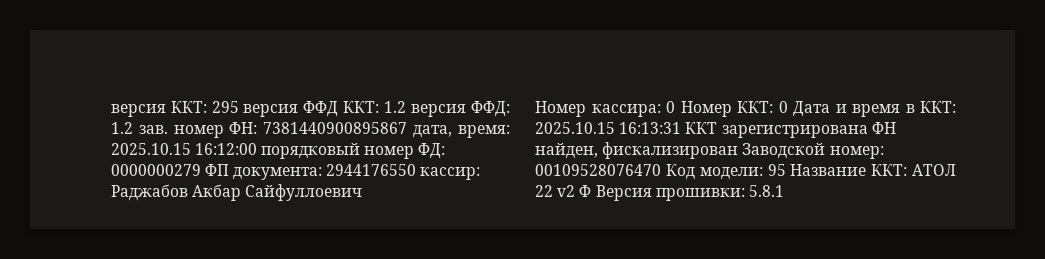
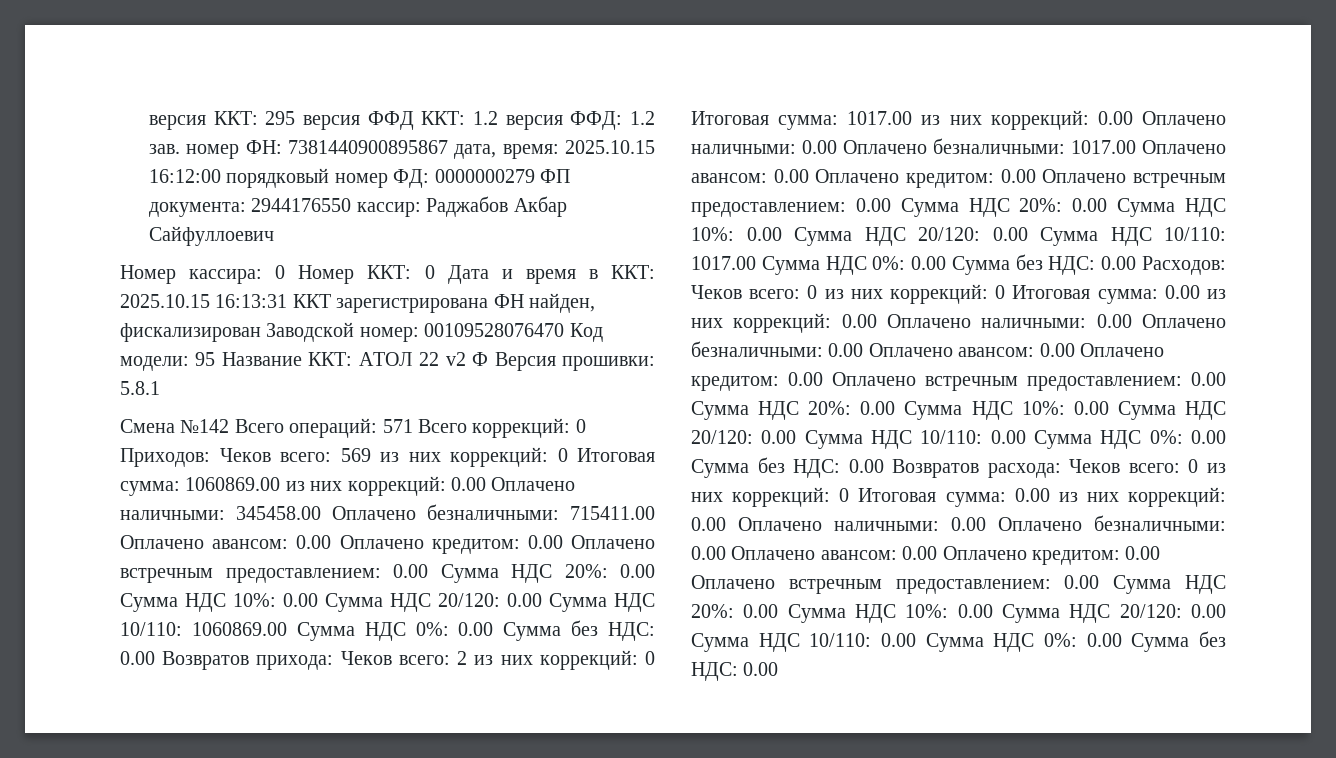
(784, 191) none -> [120,418,586,438] [120,447,655,467] [120,476,576,496] [120,504,655,520] [120,535,656,554] [120,564,655,583] [120,593,655,612] [120,620,655,641] [120,650,655,670] [691,110,1226,130] [691,138,1226,154] [691,169,1226,188] [691,198,1226,217] [691,227,1226,246] [691,254,1226,275] [691,284,1226,304] [691,313,1226,333] [691,341,1164,357] [691,372,1226,391] [691,401,1226,420] [691,430,1226,449] [691,457,1226,478] [691,487,1226,507] [691,515,1226,531] [691,546,1161,565] [691,575,1226,594] [691,604,1226,623] [691,631,1226,652] [691,662,779,681] // Смена №142 Всего операций: 571 Всего коррекций: 0 Приходов: Чеков всего: 569 из них коррекций: 0 Итоговая сумма: 1060869.00 из них коррекций: 0.00 Оплачено наличными: 345458.00 Оплачено безналичными: 715411.00 Оплачено авансом: 0.00 Оплачено кредитом: 0.00 Оплачено встречным предоставлением: 0.00 Сумма НДС 20%: 0.00 Сумма НДС 10%: 0.00 Сумма НДС 20/120: 0.00 Сумма НДС 10/110: 1060869.00 Сумма НДС 0%: 0.00 Сумма без НДС: 0.00 Возвратов прихода: Чеков всего: 2 из них коррекций: 0 Итоговая сумма: 1017.00 из них коррекций: 0.00 Оплачено наличными: 0.00 Оплачено безналичными: 1017.00 Оплачено авансом: 0.00 Оплачено кредитом: 0.00 Оплачено встречным предоставлением: 0.00 Сумма НДС 20%: 0.00 Сумма НДС 10%: 0.00 Сумма НДС 20/120: 0.00 Сумма НДС 10/110: 1017.00 Сумма НДС 0%: 0.00 Сумма без НДС: 0.00 Расходов: Чеков всего: 0 из них коррекций: 0 Итоговая сумма: 0.00 из них коррекций: 0.00 Оплачено наличными: 0.00 Оплачено безналичными: 0.00 Оплачено авансом: 0.00 Оплачено кредитом: 0.00 Оплачено встречным предоставлением: 0.00 Сумма НДС 20%: 0.00 Сумма НДС 10%: 0.00 Сумма НДС 20/120: 0.00 Сумма НДС 10/110: 0.00 Сумма НДС 0%: 0.00 Сумма без НДС: 0.00 Возвратов расхода: Чеков всего: 0 из них коррекций: 0 Итоговая сумма: 0.00 из них коррекций: 0.00 Оплачено наличными: 0.00 Оплачено безналичными: 0.00 Оплачено авансом: 0.00 Оплачено кредитом: 0.00 Оплачено встречным предоставлением: 0.00 Сумма НДС 20%: 0.00 Сумма НДС 10%: 0.00 Сумма НДС 20/120: 0.00 Сумма НДС 10/110: 0.00 Сумма НДС 0%: 0.00 Сумма без НДС: 0.00

